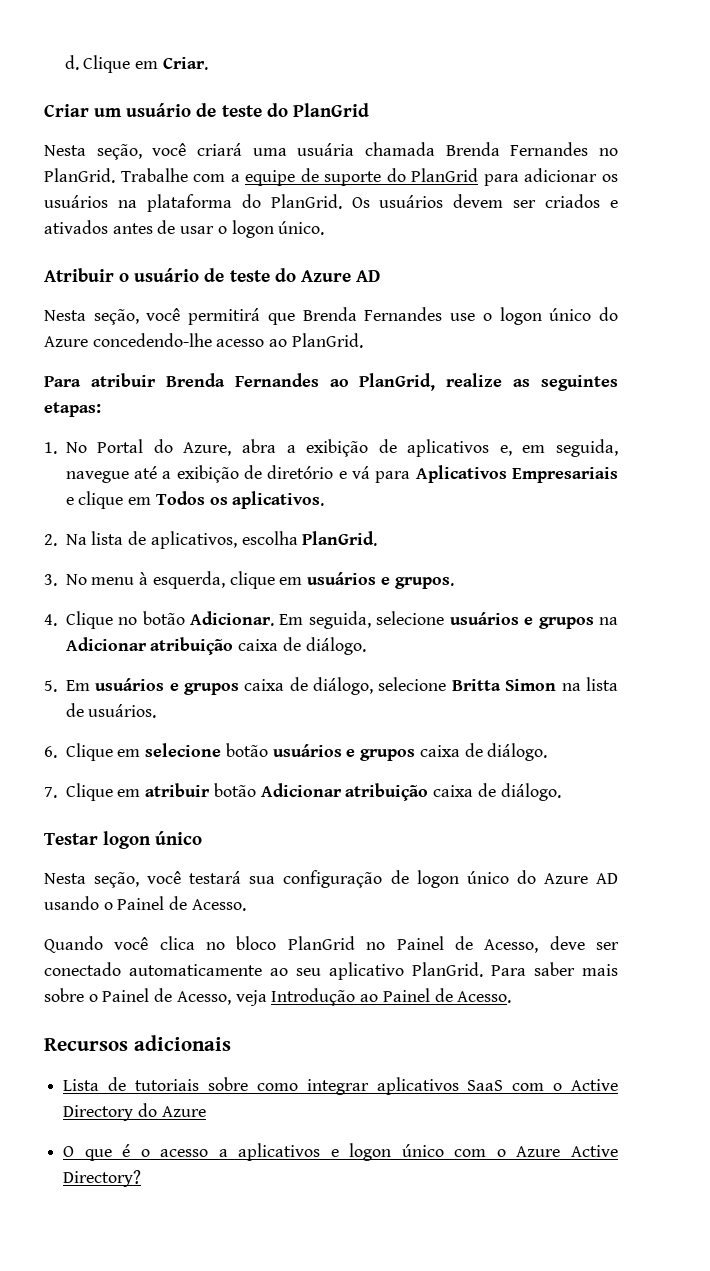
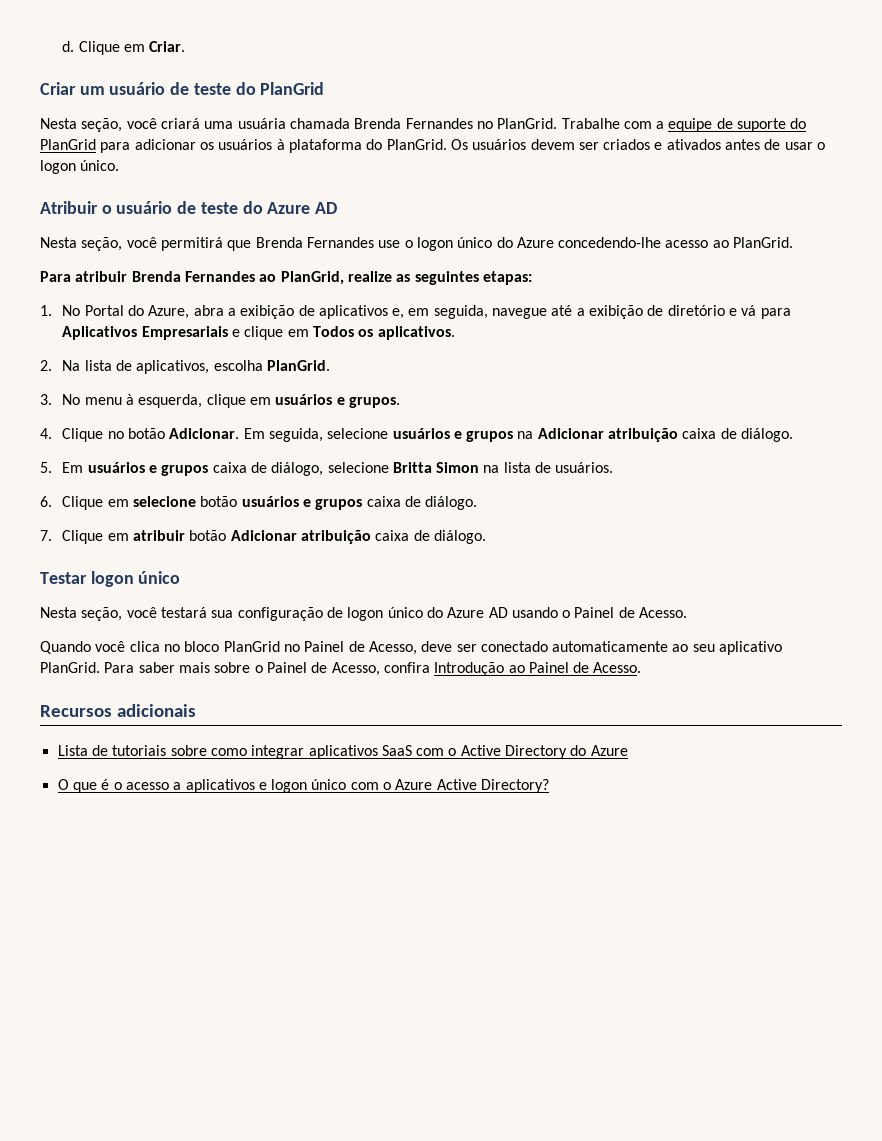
[117,200,137,208] na -> [276,139,285,150] à
[235,990,267,1006] veja -> [383,662,430,673] confira

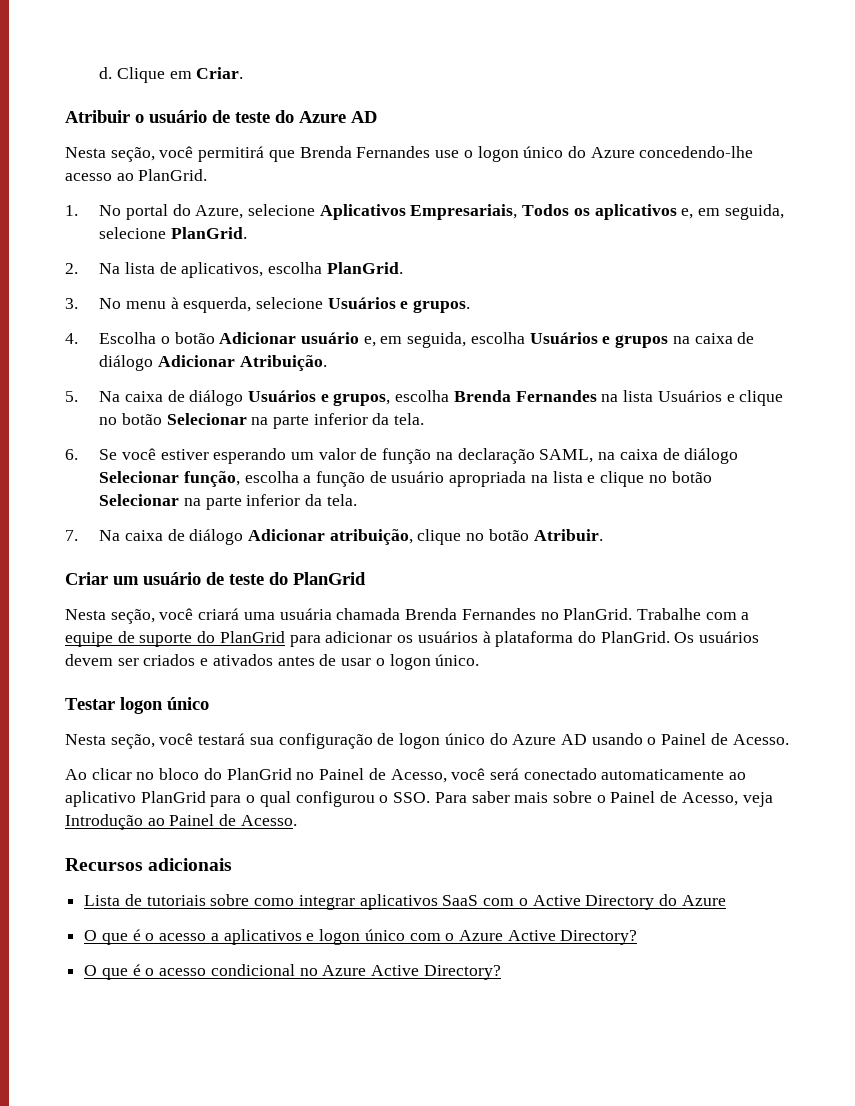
(186, 46) none -> [65,110,377,123] [65,146,754,162] [65,169,208,181] [65,204,784,220] [99,227,247,239] [65,262,403,278] [65,297,471,313] [65,332,755,348] [99,355,327,371] [65,390,784,406] [99,413,425,429] [65,448,739,464] [99,471,712,487] [99,494,357,510] [65,529,603,545] // Atribuir o usuário de teste do Azure AD // Nesta seção, você permitirá que Brenda Fernandes use o logon único do Azure concedendo-lhe acesso ao PlanGrid. // 1. No portal do Azure, selecione Aplicativos Empresariais, Todos os aplicativos e, em seguida, selecione PlanGrid. // 2. Na lista de aplicativos, escolha PlanGrid. // 3. No menu à esquerda, selecione Usuários e grupos. // 4. Escolha o botão Adicionar usuário e, em seguida, escolha Usuários e grupos na caixa de diálogo Adicionar Atribuição. // 5. Na caixa de diálogo Usuários e grupos, escolha Brenda Fernandes na lista Usuários e clique no botão Selecionar na parte inferior da tela. // 6. Se você estiver esperando um valor de função na declaração SAML, na caixa de diálogo Selecionar função, escolha a função de usuário apropriada na lista e clique no botão Selecionar na parte inferior da tela. // 7. Na caixa de diálogo Adicionar atribuição, clique no botão Atribuir.
[40,201,338,214] [40,237,794,251] [40,271,532,285] [40,305,791,319] [62,326,455,340] [40,360,330,374] [40,394,400,408] [40,428,794,442] [40,462,614,476] [40,496,478,510] [40,530,486,544] // Atribuir o usuário de teste do Azure AD // Nesta seção, você permitirá que Brenda Fernandes use o logon único do Azure concedendo-lhe acesso ao PlanGrid. // Para atribuir Brenda Fernandes ao PlanGrid, realize as seguintes etapas: // 1. No Portal do Azure, abra a exibição de aplicativos e, em seguida, navegue até a exibição de diretório e vá para Aplicativos Empresariais e clique em Todos os aplicativos. // 2. Na lista de aplicativos, escolha PlanGrid. // 3. No menu à esquerda, clique em usuários e grupos. // 4. Clique no botão Adicionar. Em seguida, selecione usuários e grupos na Adicionar atribuição caixa de diálogo. // 5. Em usuários e grupos caixa de diálogo, selecione Britta Simon na lista de usuários. // 6. Clique em selecione botão usuários e grupos caixa de diálogo. // 7. Clique em atribuir botão Adicionar atribuição caixa de diálogo. -> (480, 660) none
[40,641,160,654] Quando você clica -> [65,768,132,780] Ao clicar
(220, 646) none -> [203,768,222,780] do
[421,641,477,652] deve ser -> [451,768,519,780] você será
[692,641,783,655] [40,662,100,673] seu aplicativo PlanGrid. -> [65,791,431,807] aplicativo PlanGrid para o qual configurou o SSO.
[383,662,430,673] confira -> [742,792,773,807] veja
(550, 786) none -> [84,964,501,980] // O que é o acesso condicional no Azure Active Directory?

